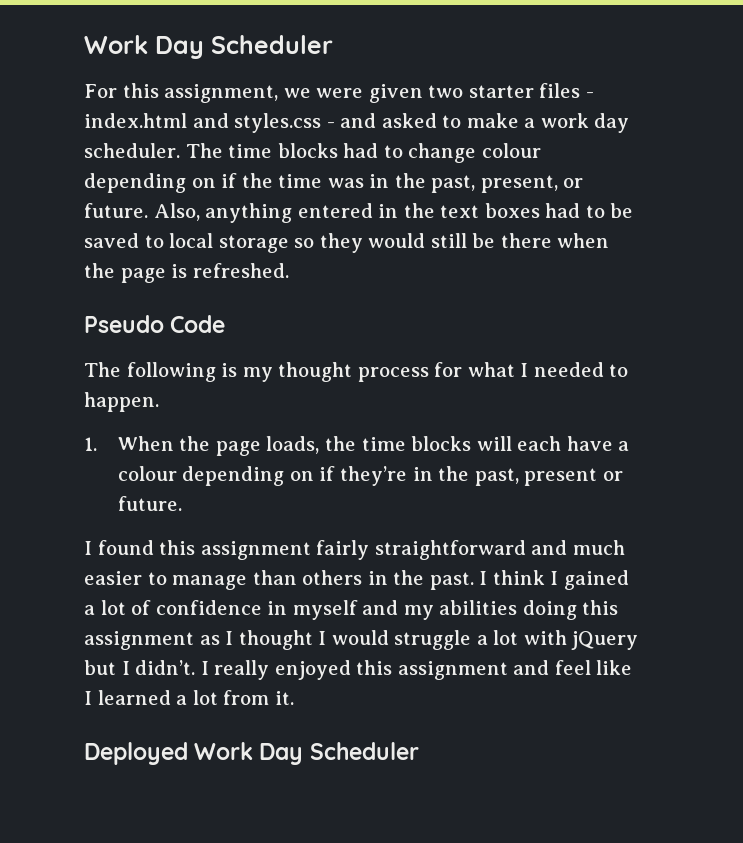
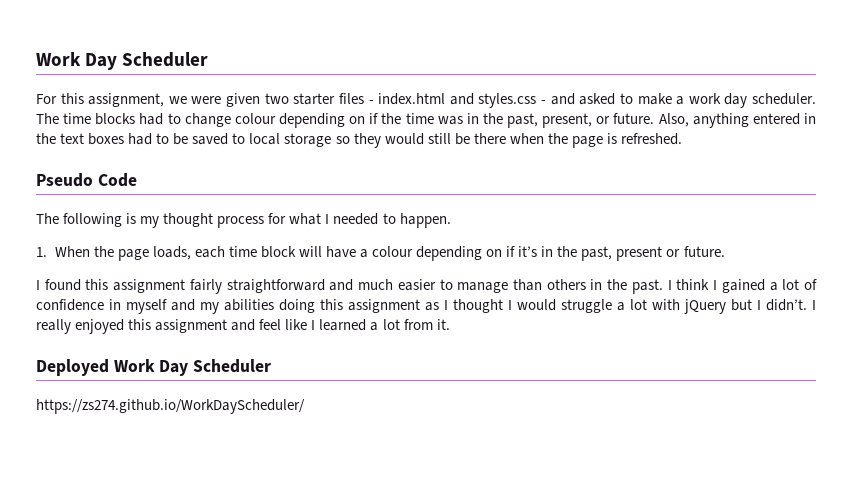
[324,436,562,451] the time blocks will each -> [194,246,322,258] each time block will
[339,466,407,486] they’re -> [518,246,538,257] it’s
(419, 751) none -> [36,399,305,414] // https://zs274.github.io/WorkDayScheduler/

